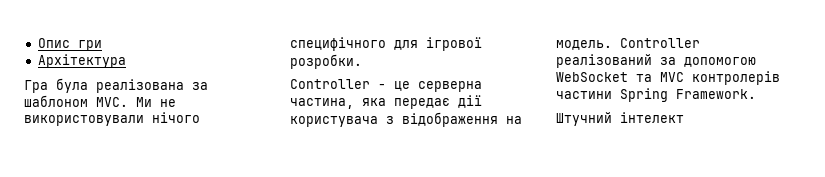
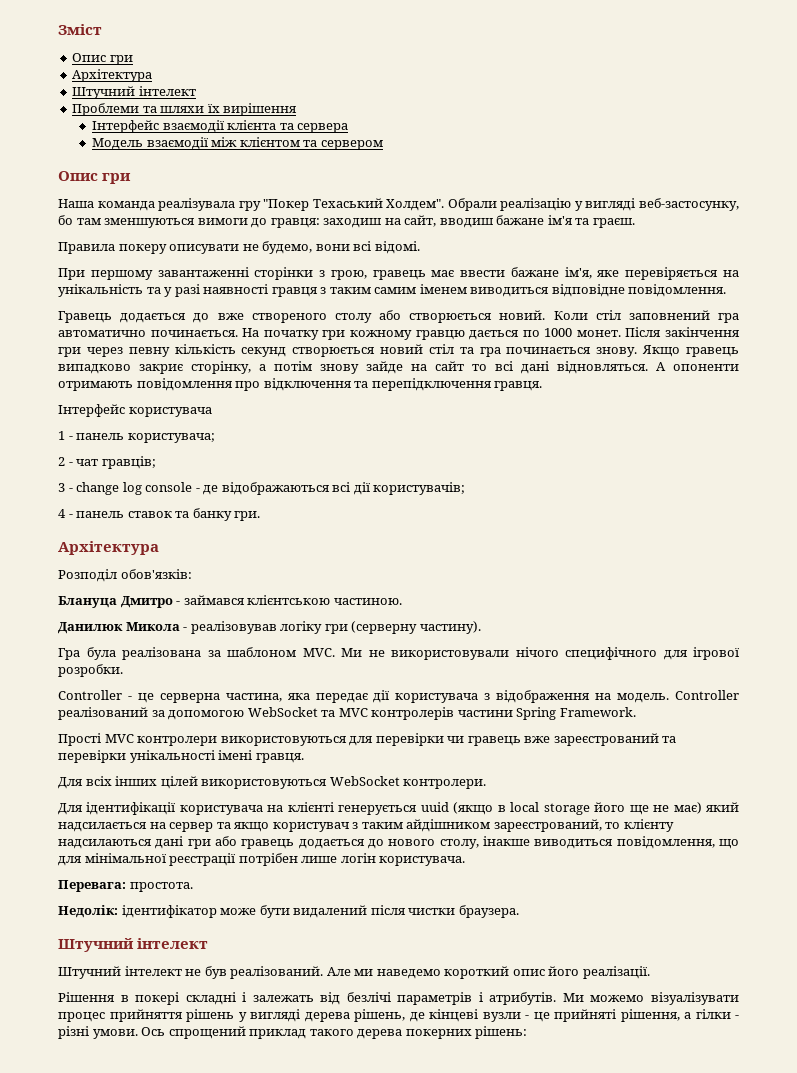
(37, 43) none -> [58,24,102,35] Зміст //
(126, 61) none -> [72,86,196,99] [72,103,298,116] [92,120,349,133] [92,137,383,150] [58,171,132,184] [58,198,739,211] [58,215,635,228] [58,241,420,254] [58,267,739,280] [58,284,727,297] [58,310,739,323] [58,327,740,340] [58,344,739,357] [58,361,739,374] [58,378,543,391] [58,404,212,417] [58,431,215,443] [58,456,156,469] [58,482,466,495] [58,508,261,521] [58,541,159,555] [58,569,192,582] [58,595,402,608] [58,621,481,634] // Штучний інтелект // Проблеми та шляхи їх вирішення // Інтерфейс взаємодії клієнта та сервера // Модель взаємодії між клієнтом та сервером // Опис гри // Наша команда реалізувала гру "Покер Техаський Холдем". Обрали реалізацію у вигляді веб-застосунку, бо там зменшуються вимоги до гравця: заходиш на сайт, вводиш бажане ім'я та граєш. // Правила покеру описувати не будемо, вони всі відомі. // При першому завантаженні сторінки з грою, гравець має ввести бажане ім'я, яке перевіряється на унікальність та у разі наявності гравця з таким самим іменем виводиться відповідне повідомлення. // Гравець додається до вже створеного столу або створюється новий. Коли стіл заповнений гра автоматично починається. На початку гри кожному гравцю дається по 1000 монет. Після закінчення гри через певну кількість секунд створюється новий стіл та гра починається знову. Якщо гравець випадково закриє сторінку, а потім знову зайде на сайт то всі дані відновляться. А опоненти отримають повідомлення про відключення та перепідключення гравця. // Інтерфейс користувача // 1 - панель користувача; // 2 - чат гравців; // 3 - change log console - де відображаються всі дії користувачів; // 4 - панель ставок та банку гри. // Архітектура // Розподіл обов'язків: // Блануца Дмитро - займався клієнтською частиною. // Данилюк Микола - реалізовував логіку гри (серверну частину).
[556,112,684,126] Штучний інтелект -> [58,733,677,746] [58,750,304,763] [58,776,487,789] [58,802,740,815] [58,819,674,832] [58,836,739,849] [58,853,466,866] [58,880,193,892] [58,905,519,918] [58,938,209,952] [58,966,650,979] [58,992,739,1005] [58,1009,739,1022] [58,1026,528,1039] Прості MVC контролери використовуються для перевірки чи гравець вже зареєстрований та перевірки унікальності імені гравця. // Для всіх інших цілей використовуються WebSocket контролери. // Для ідентифікації користувача на клієнті генерується uuid (якщо в local storage його ще не має) який надсилається на сервер та якщо користувач з таким айдішником зареєстрований, то клієнту надсилаються дані гри або гравець додається до нового столу, інакше виводиться повідомлення, що для мінімальної реєстрації потрібен лише логін користувача. // Перевага: простота. // Недолік: ідентифікатор може бути видалений після чистки браузера. // Штучний інтелект // Штучний інтелект не був реалізований. Але ми наведемо короткий опис його реалізації. // Рішення в покері складні і залежать від безлічі параметрів і атрибутів. Ми можемо візуалізувати процес прийняття рішень у вигляді дерева рішень, де кінцеві вузли - це прийняті рішення, а гілки - різні умови. Ось спрощений приклад такого дерева покерних рішень:

